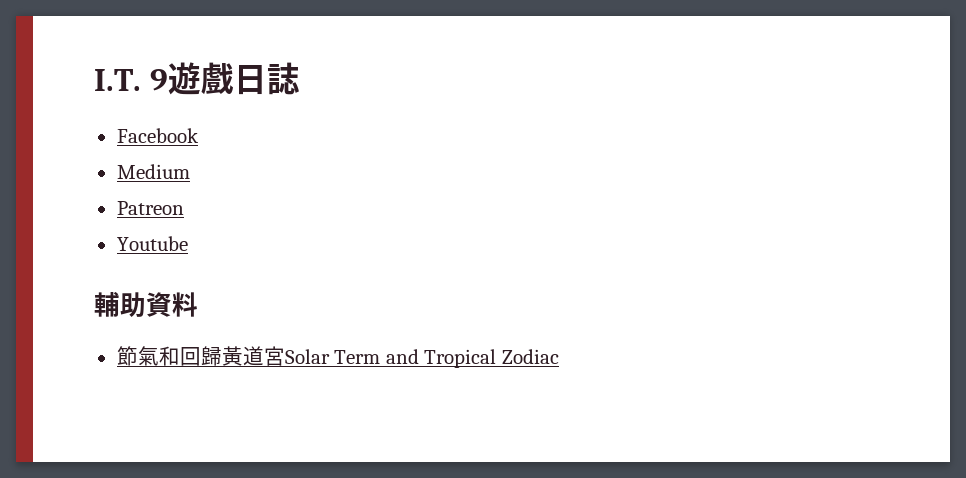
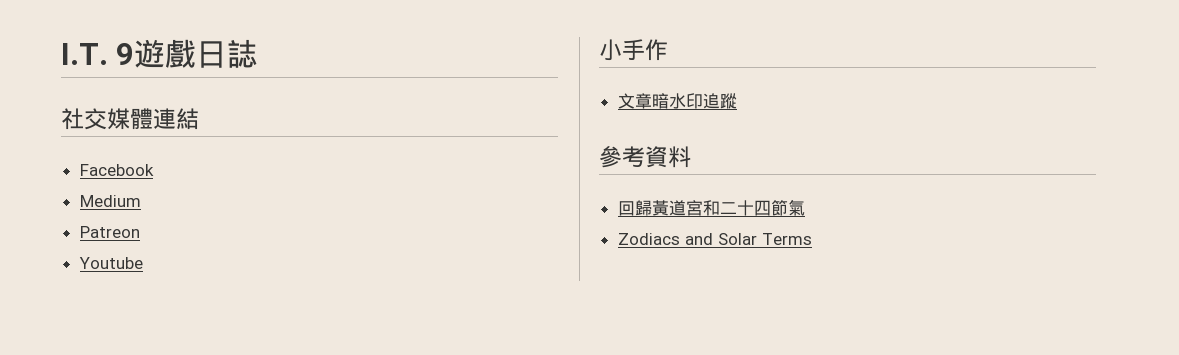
(300, 78) none -> [61,108,199,130] // 社交媒體連結
[94,291,146,317] 輔助 -> [599,39,668,61] [617,93,737,109] [599,146,645,168] 小手作 // 文章暗水印追蹤 // 參考
[116,346,180,366] 節氣和 -> (691, 157) none
[284,349,559,368] Solar Term and Tropical Zodiac -> [702,200,805,216] [617,233,812,245] 和二十四節氣 // Zodiacs and Solar Terms

